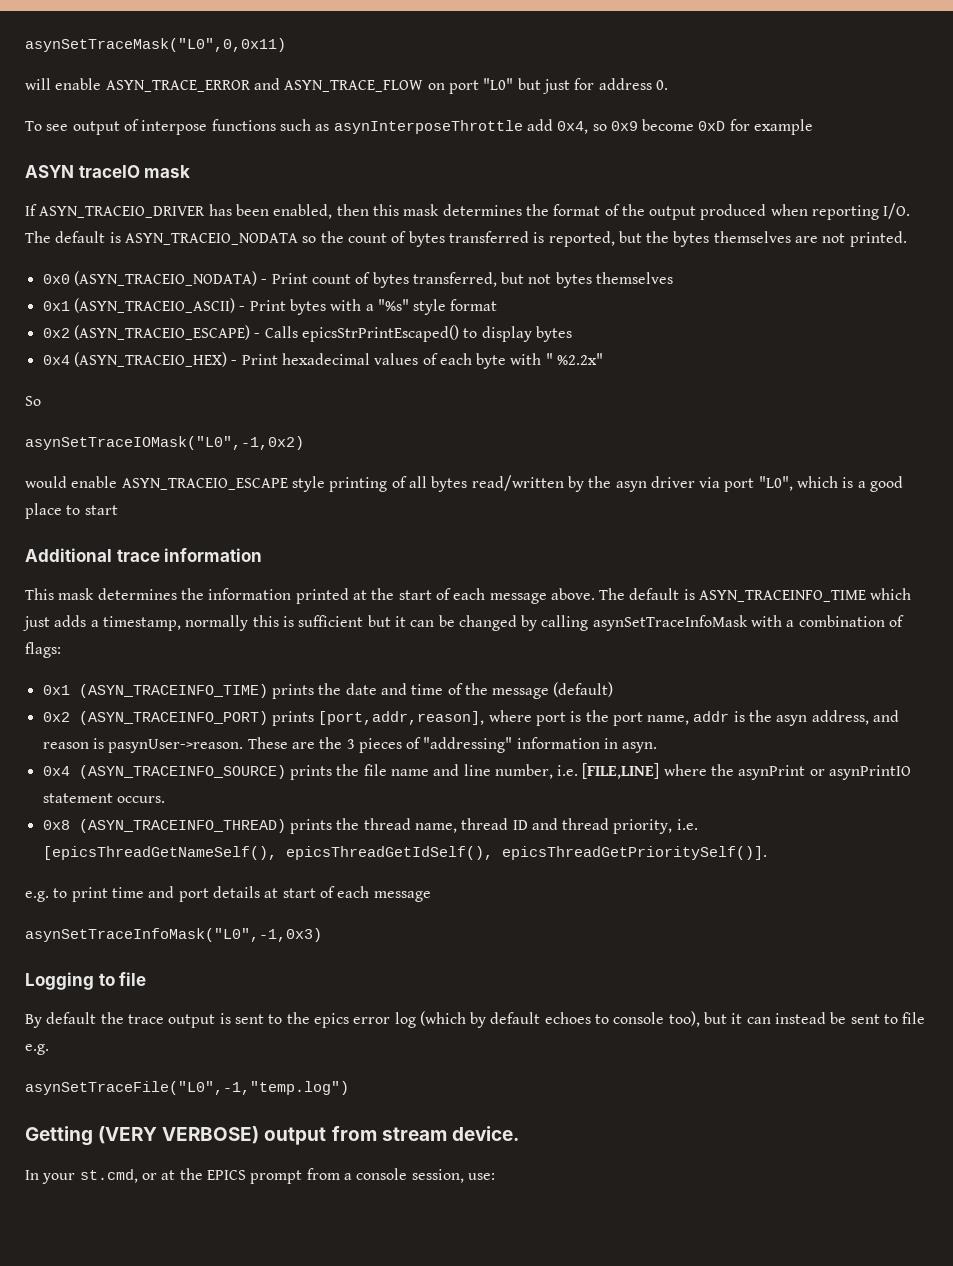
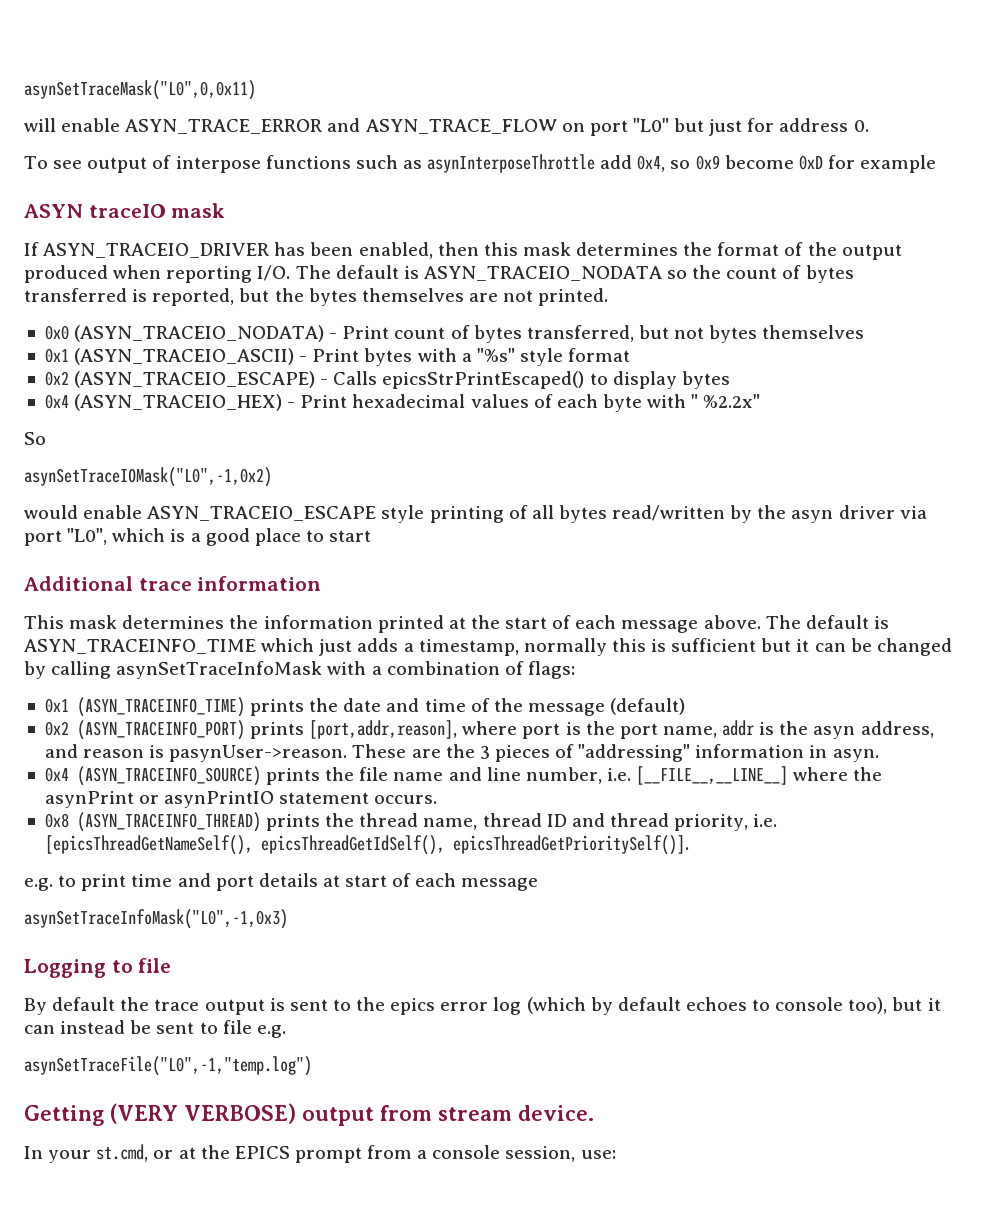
[582,763,660,779] [FILE,LINE] -> [636,766,789,785] [__FILE__,__LINE__]

